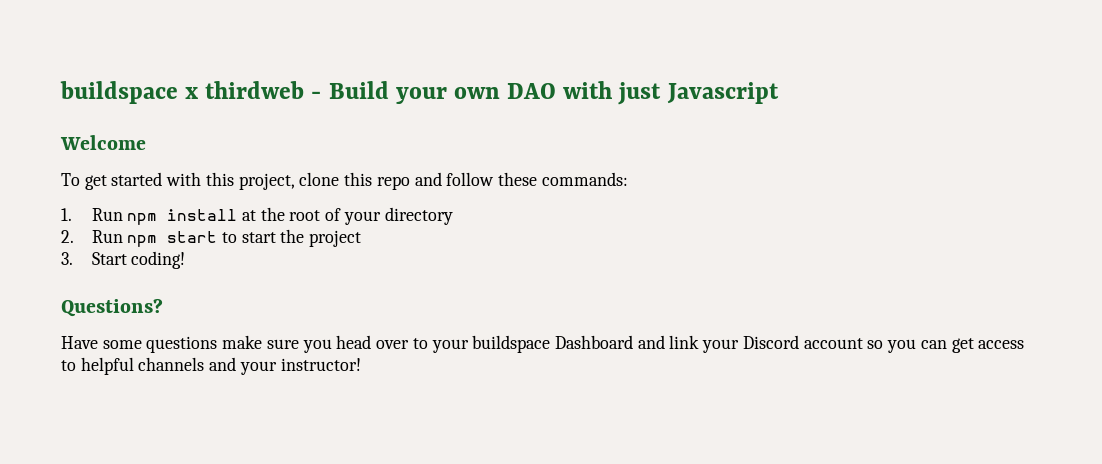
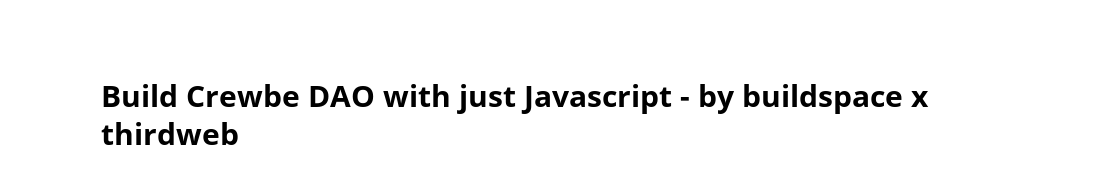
[60,81,779,105] [60,135,146,150] [61,172,628,190] [61,207,453,225] [61,229,362,247] [61,251,186,269] [61,298,163,317] [61,335,1025,353] [61,357,361,375] buildspace x thirdweb - Build your own DAO with just Javascript // Welcome // To get started with this project, clone this repo and follow these commands: // 1. Run npm install at the root of your directory // 2. Run npm start to start the project // 3. Start coding! // Questions? // Have some questions make sure you head over to your buildspace Dashboard and link your Discord account so you can get access to helpful channels and your instructor! -> [101,84,929,114] [101,122,239,145] Build Crewbe DAO with just Javascript - by buildspace x thirdweb

